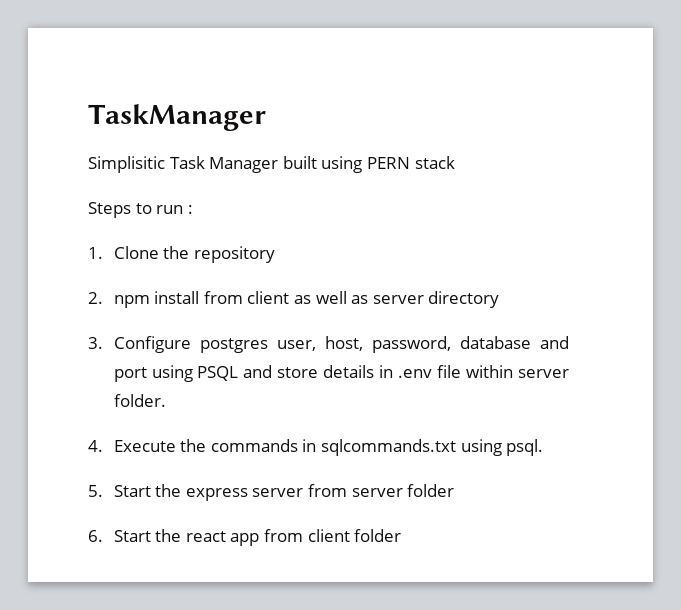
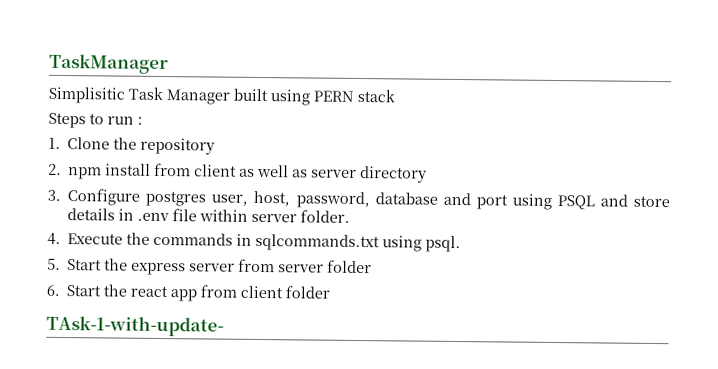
(402, 535) none -> [46,315,224,337] // TAsk-1-with-update-

